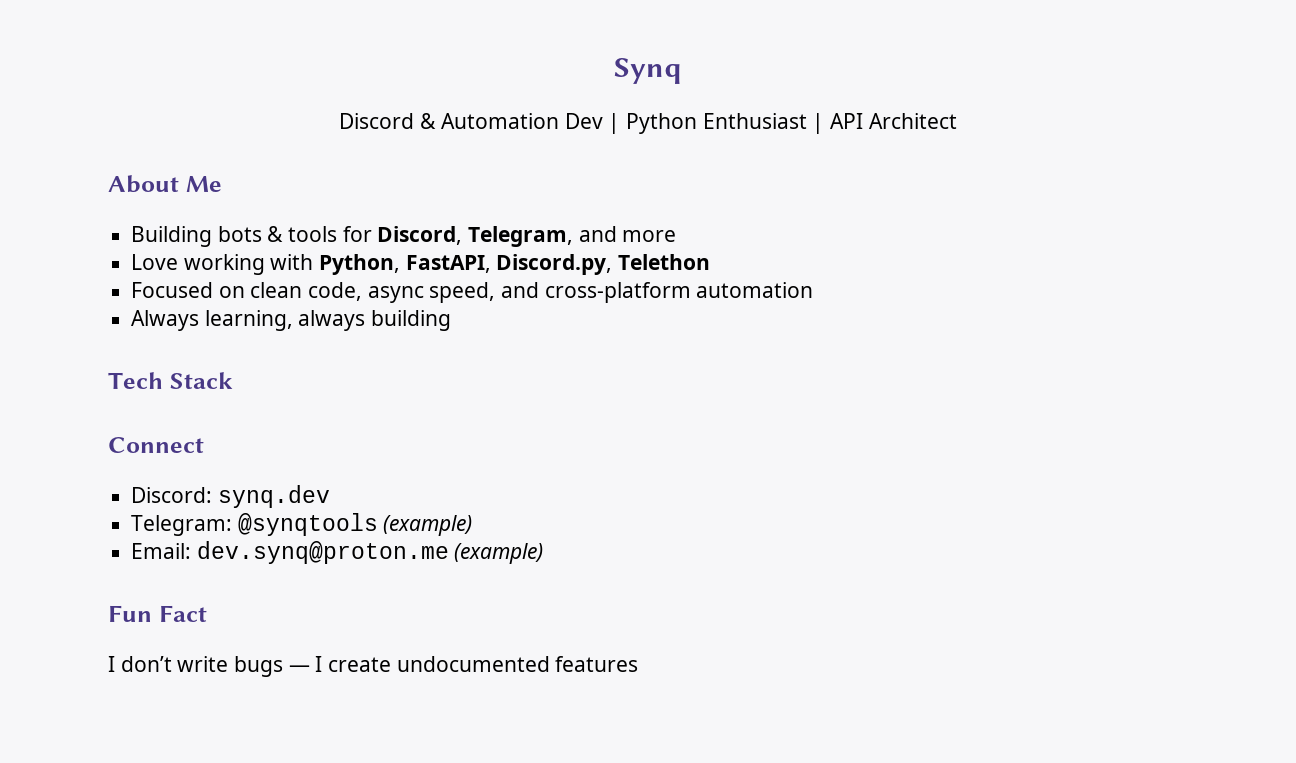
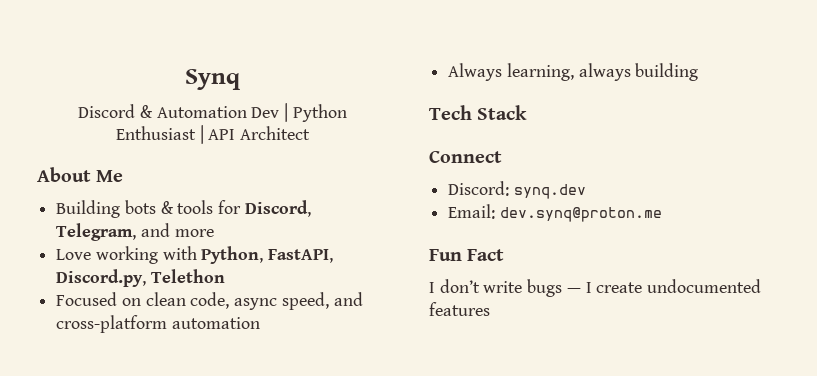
[131,513,473,536] // Telegram: @synqtools (example) -> (586, 191) none
[454,543,544,564] (example) -> (662, 214) none

